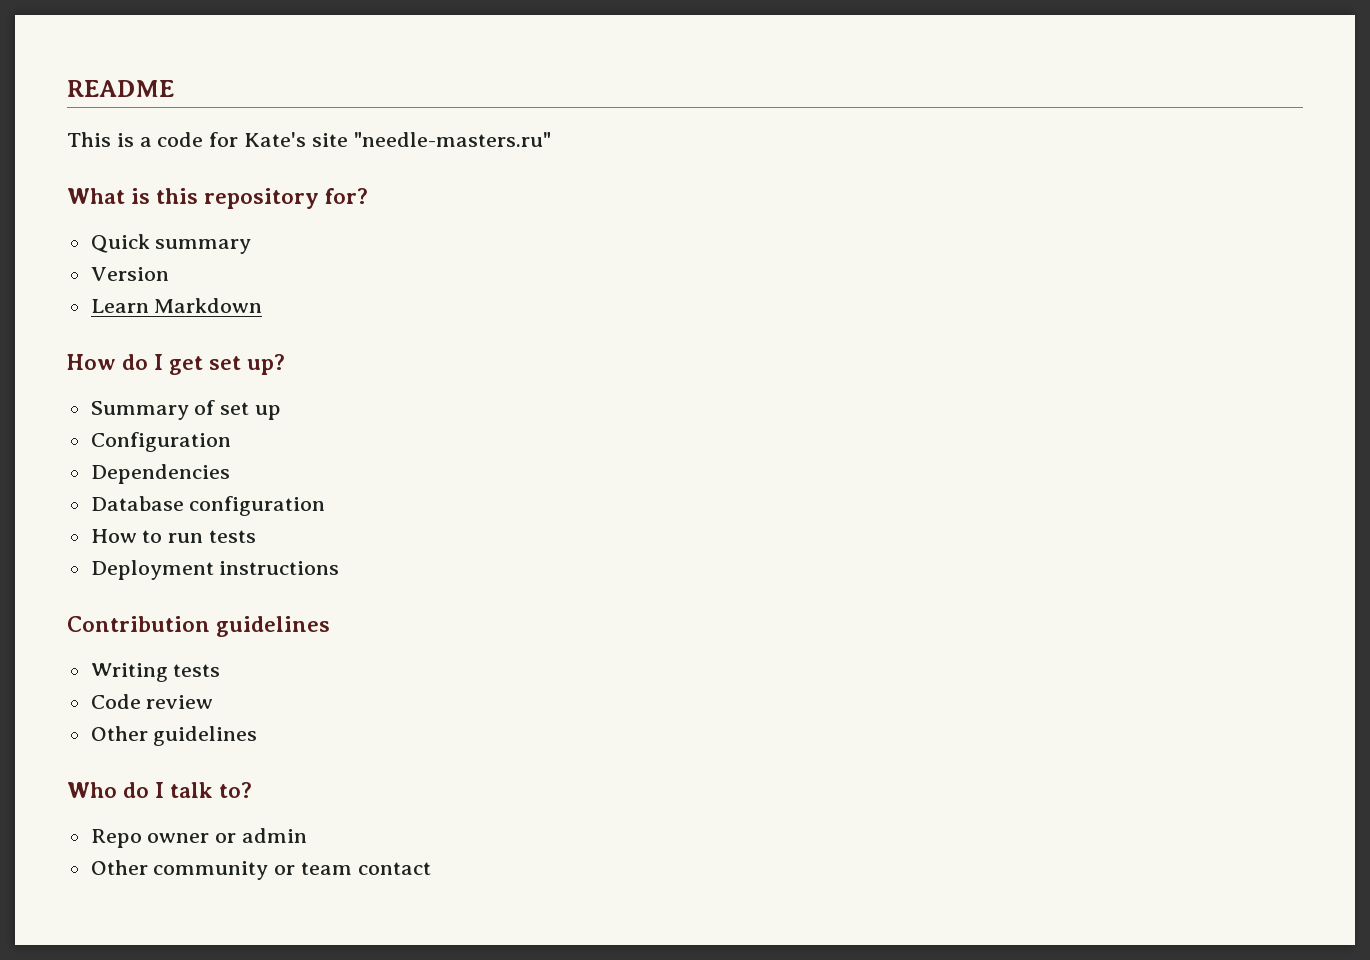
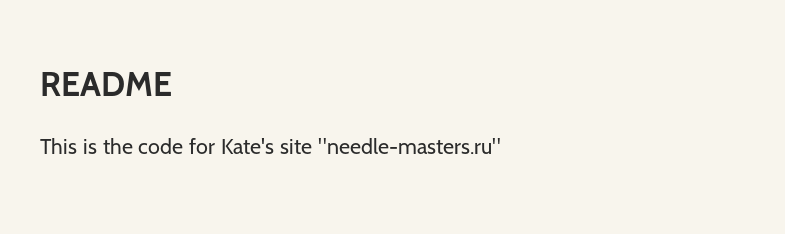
[139,137,152,147] a -> [102,138,133,154] the
[67,188,369,209] [90,234,252,254] [90,267,169,281] [90,298,263,313] [67,354,286,375] [90,400,282,420] [90,432,231,452] [90,464,230,484] [90,496,326,516] [90,529,257,543] [90,560,340,580] [67,616,331,637] [90,663,221,682] [90,694,214,709] [90,726,258,746] [67,782,253,798] [90,828,308,848] [90,860,431,880] // What is this repository for? // Quick summary // Version // Learn Markdown // How do I get set up? // Summary of set up // Configuration // Dependencies // Database configuration // How to run tests // Deployment instructions // Contribution guidelines // Writing tests // Code review // Other guidelines // Who do I talk to? // Repo owner or admin // Other community or team contact -> (501, 146) none

